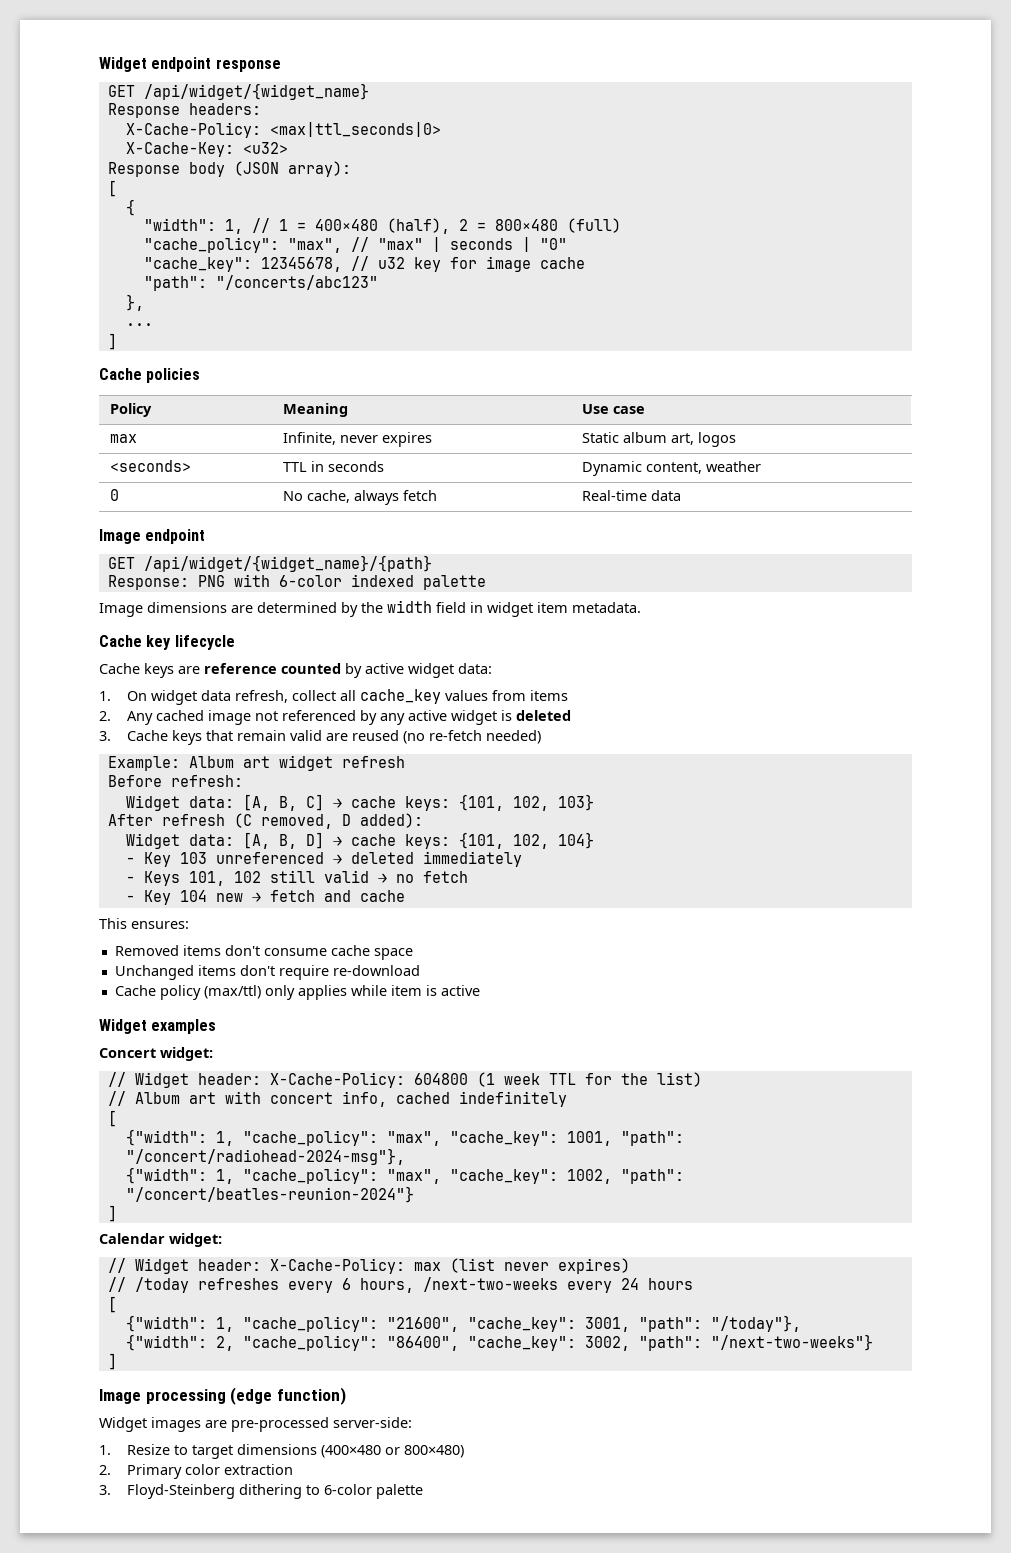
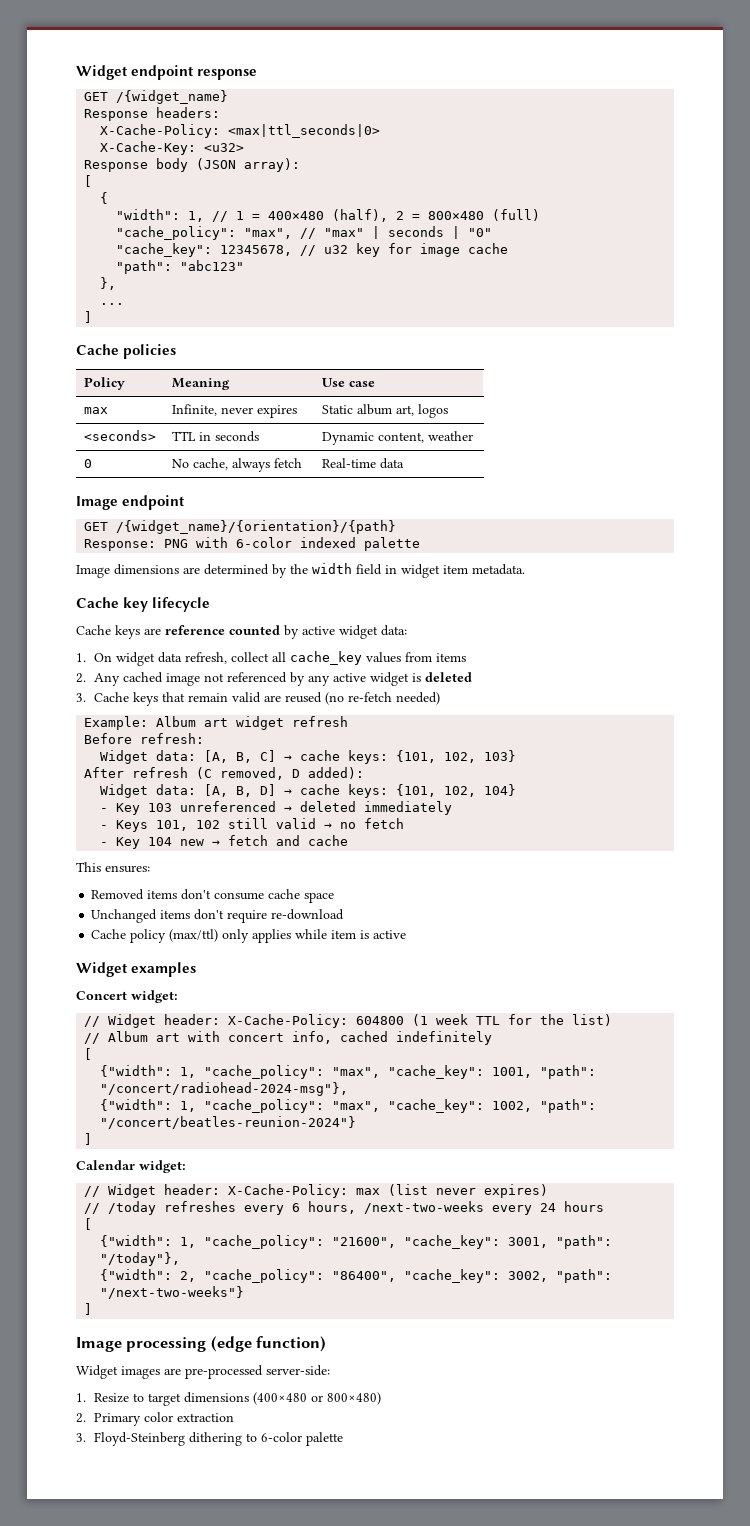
[143,83,369,100] /api/widget/{widget_name} -> [116,90,229,104] /{widget_name}
[215,275,378,290] "/concerts/abc123" -> [180,260,245,271] "abc123"
[143,555,432,572] /api/widget/{widget_name}/{path} -> [116,520,397,534] /{widget_name}/{orientation}/{path}

